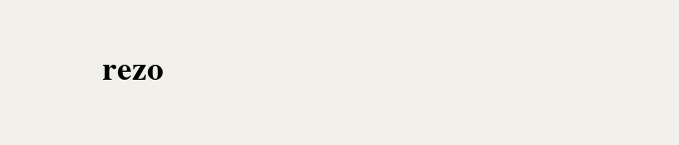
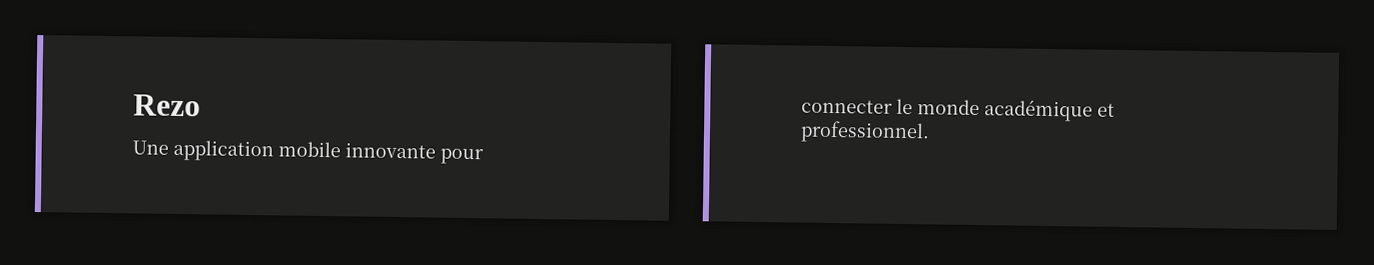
[101,64,165,80] rezo -> [133,94,201,117] [132,139,484,165] [801,98,1115,122] [800,120,930,144] Rezo // Une application mobile innovante pour connecter le monde académique et professionnel.

